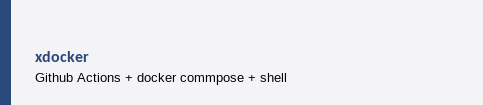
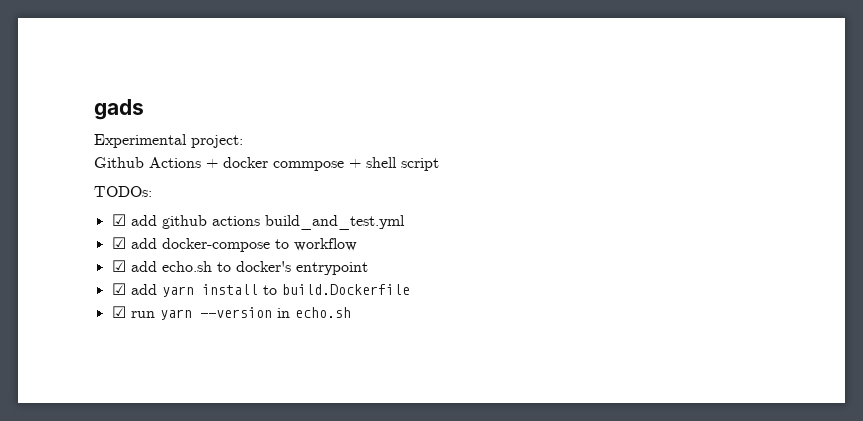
[35,51,89,62] xdocker -> [94,99,144,120] [94,134,243,148] gads // Experimental project:
(287, 77) none -> [401,158,439,171] [94,186,152,197] [111,214,405,230] [111,237,357,252] [111,260,368,275] [111,283,410,297] [111,306,351,320] script // TODOs: // ☑ add github actions build_and_test.yml // ☑ add docker-compose to workflow // ☑ add echo.sh to docker's entrypoint // ☑ add yarn install to build.Dockerfile // ☑ run yarn --version in echo.sh

